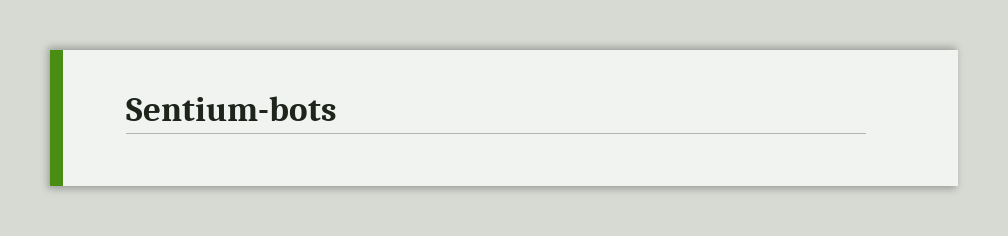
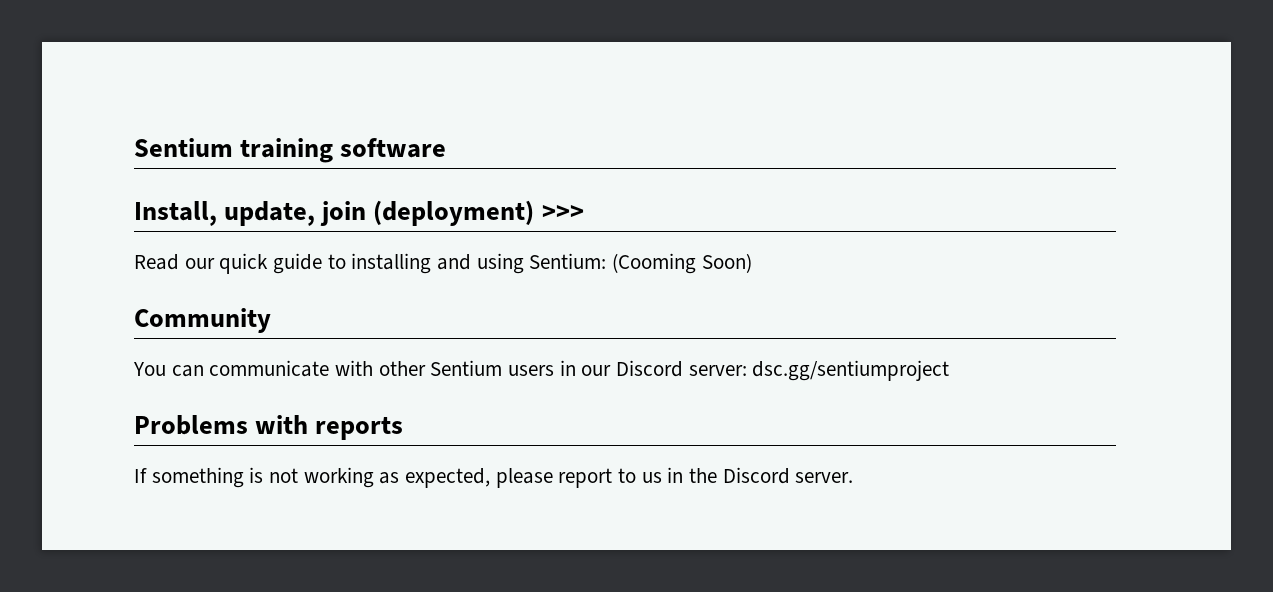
[126,96,337,121] Sentium-bots -> [134,138,447,163] [134,200,584,226] [134,253,752,274] [134,308,271,333] [133,360,950,381] [134,415,404,440] [134,467,854,488] Sentium training software // Install, update, join (deployment) >>> // Read our quick guide to installing and using Sentium: (Cooming Soon) // Community // You can communicate with other Sentium users in our Discord server: dsc.gg/sentiumproject // Problems with reports // If something is not working as expected, please report to us in the Discord server.

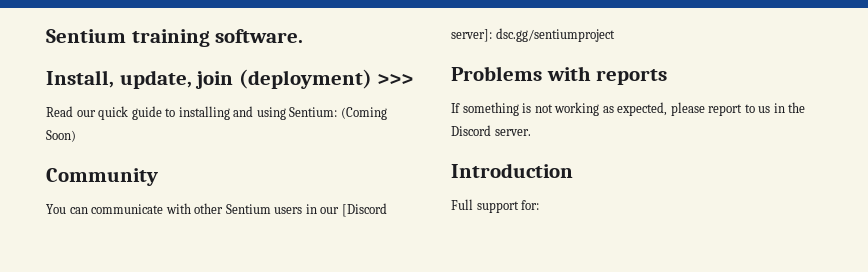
[340,138,447,158] software -> [215,29,304,43] software.
[612,253,697,274] (Cooming -> [340,107,387,120] (Coming
[616,360,747,377] Discord server: -> [341,203,387,217] [451,29,492,42] [Discord server]:
(854, 477) none -> [451,163,573,178] [451,199,540,213] // Introduction // Full support for:

